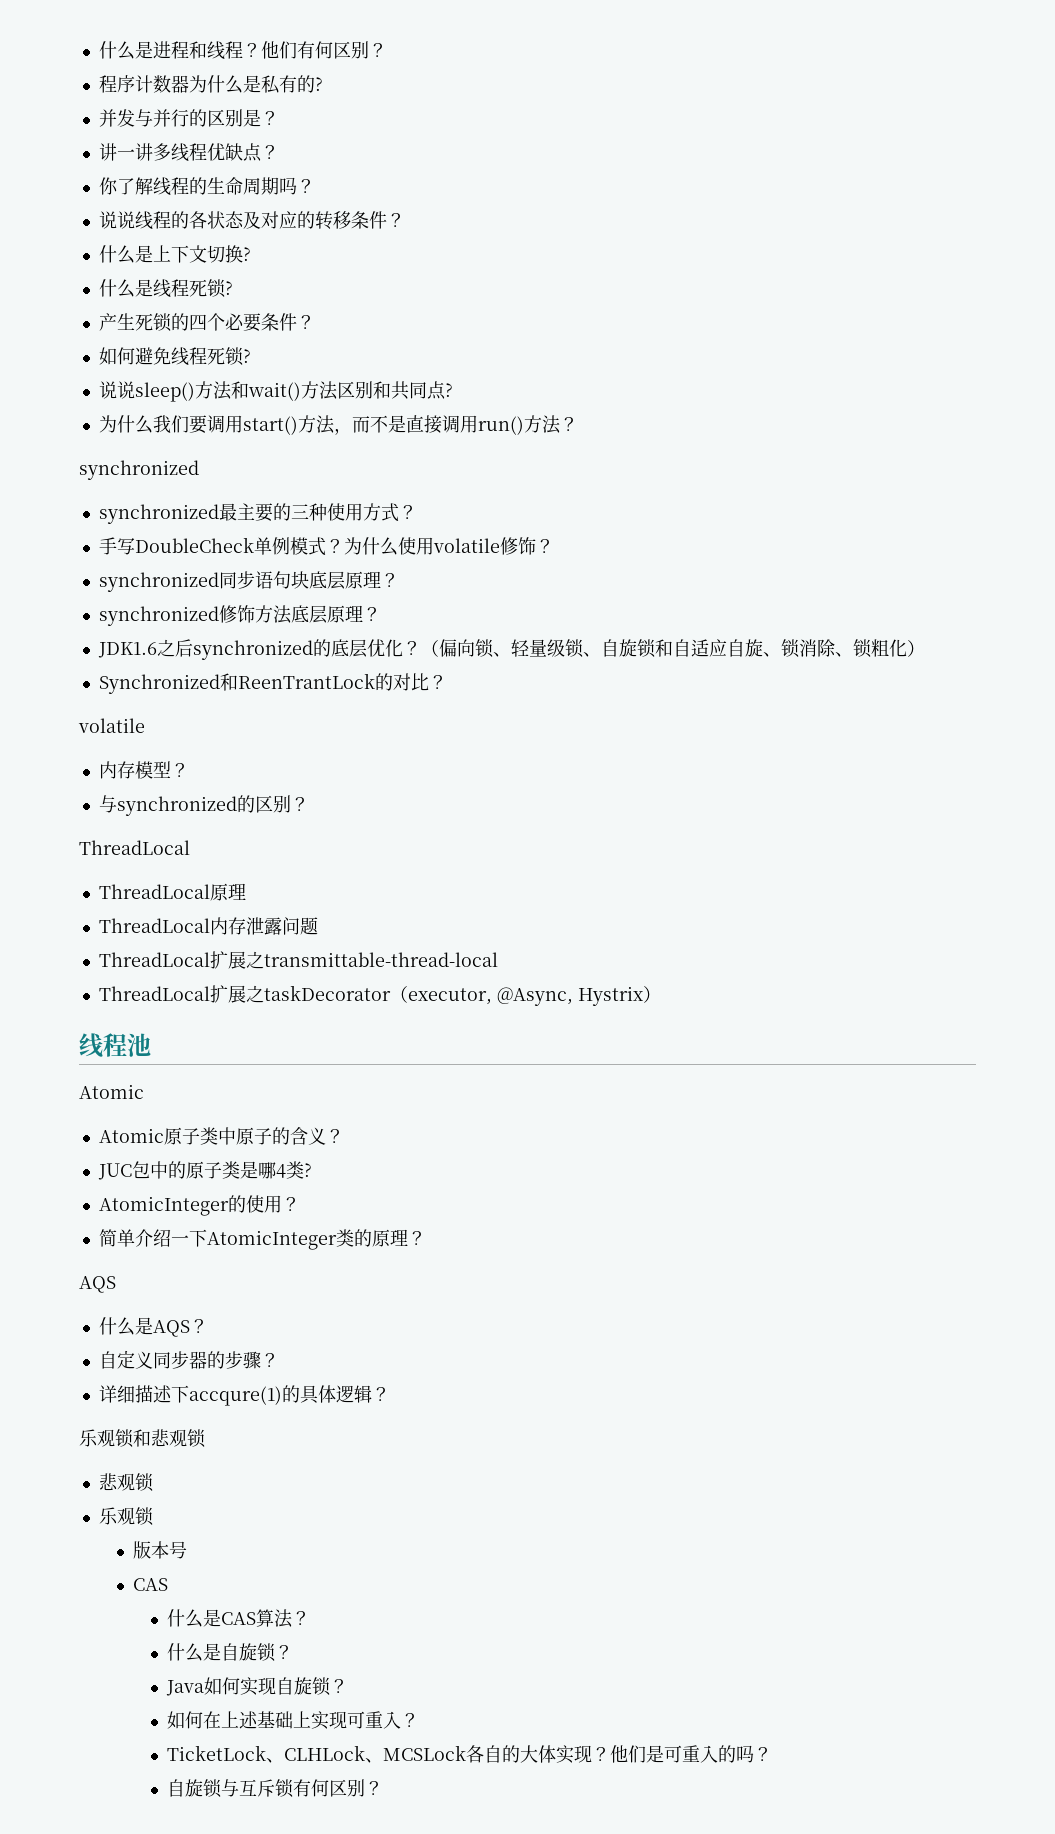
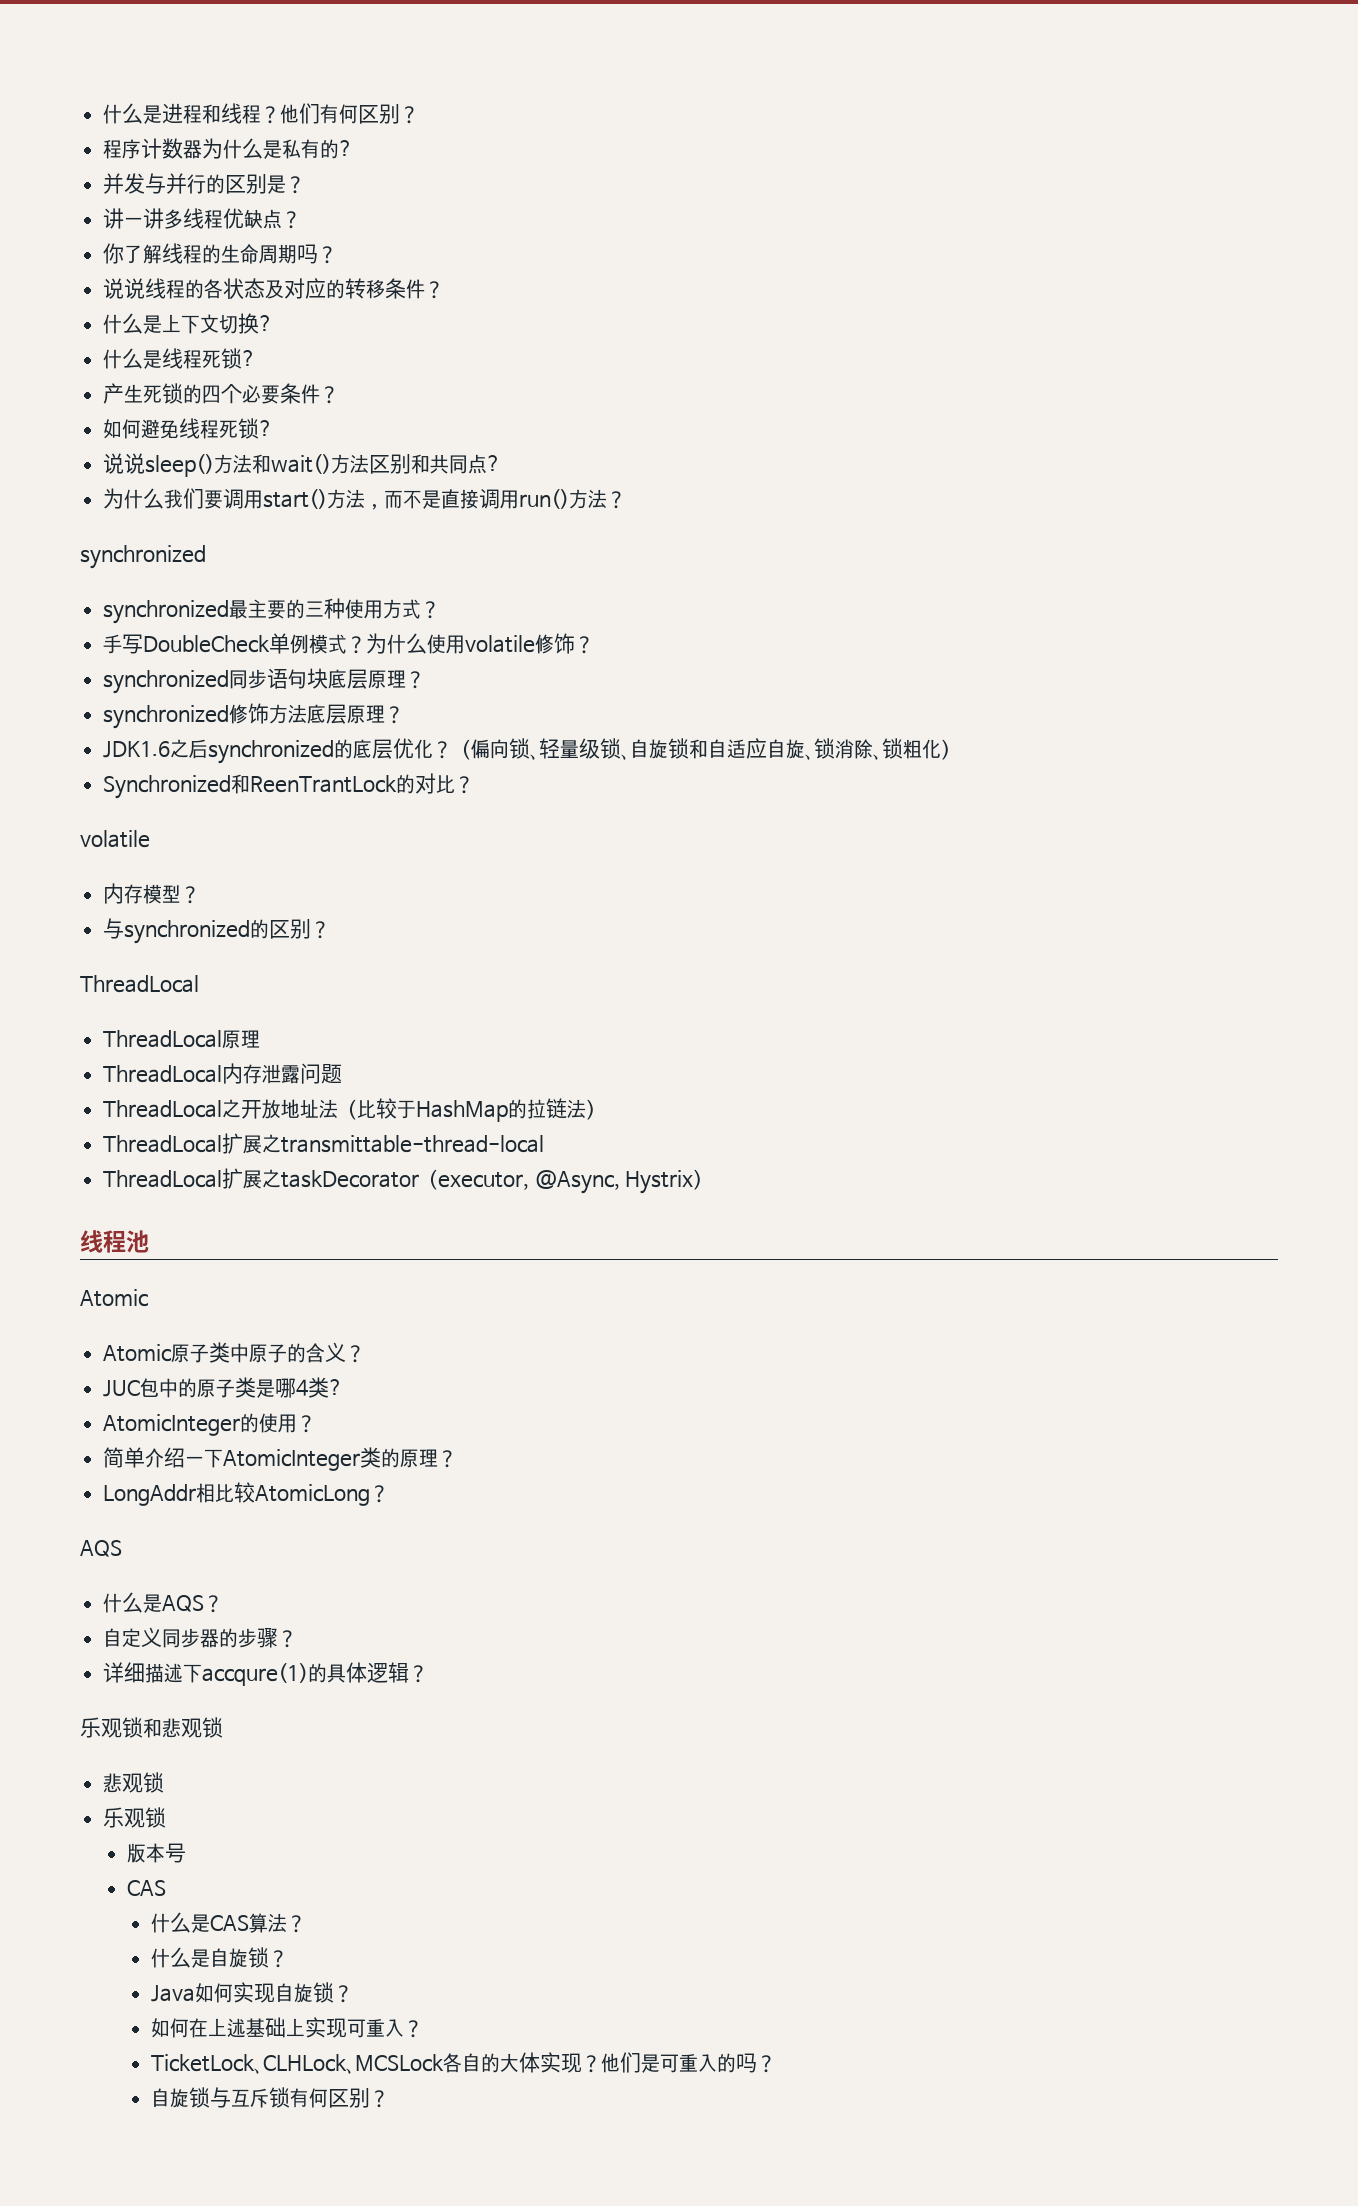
(318, 926) none -> [103,1098,606,1122] // ThreadLocal之开放地址法（比较于HashMap的拉链法）
(426, 1238) none -> [103,1482,390,1506] // LongAddr相比较AtomicLong？

